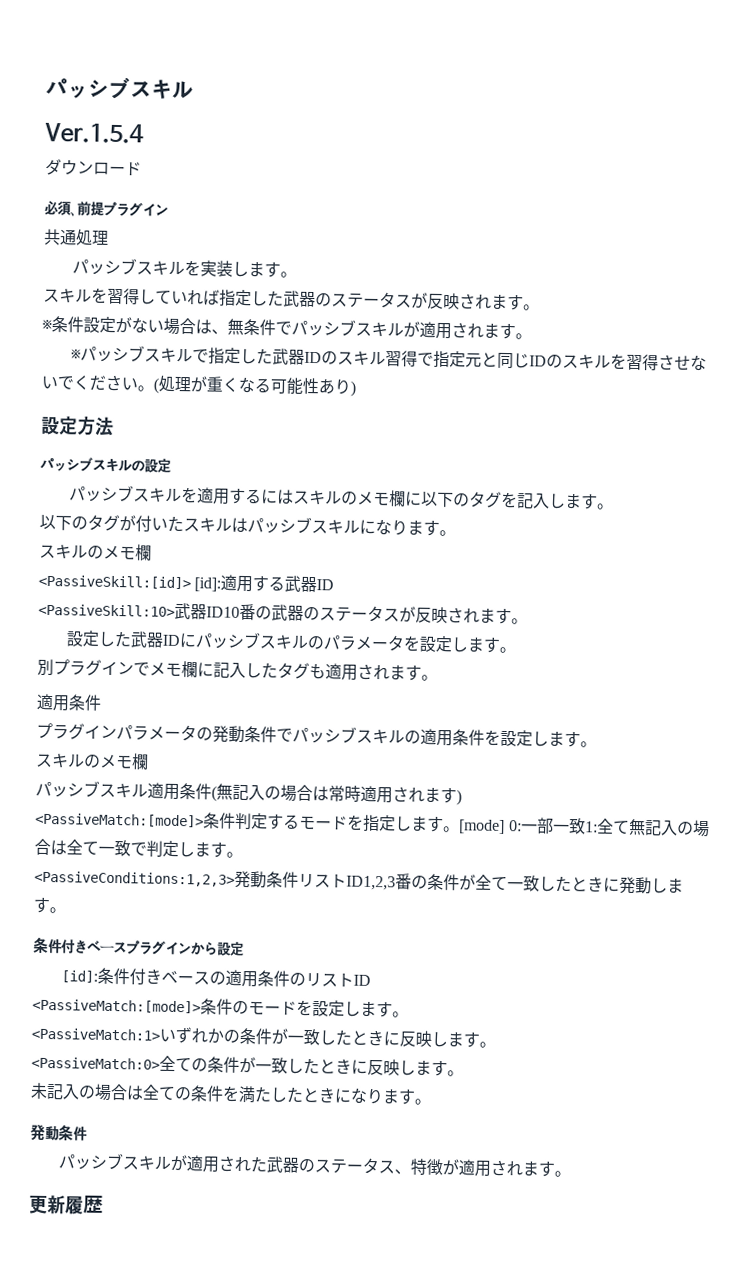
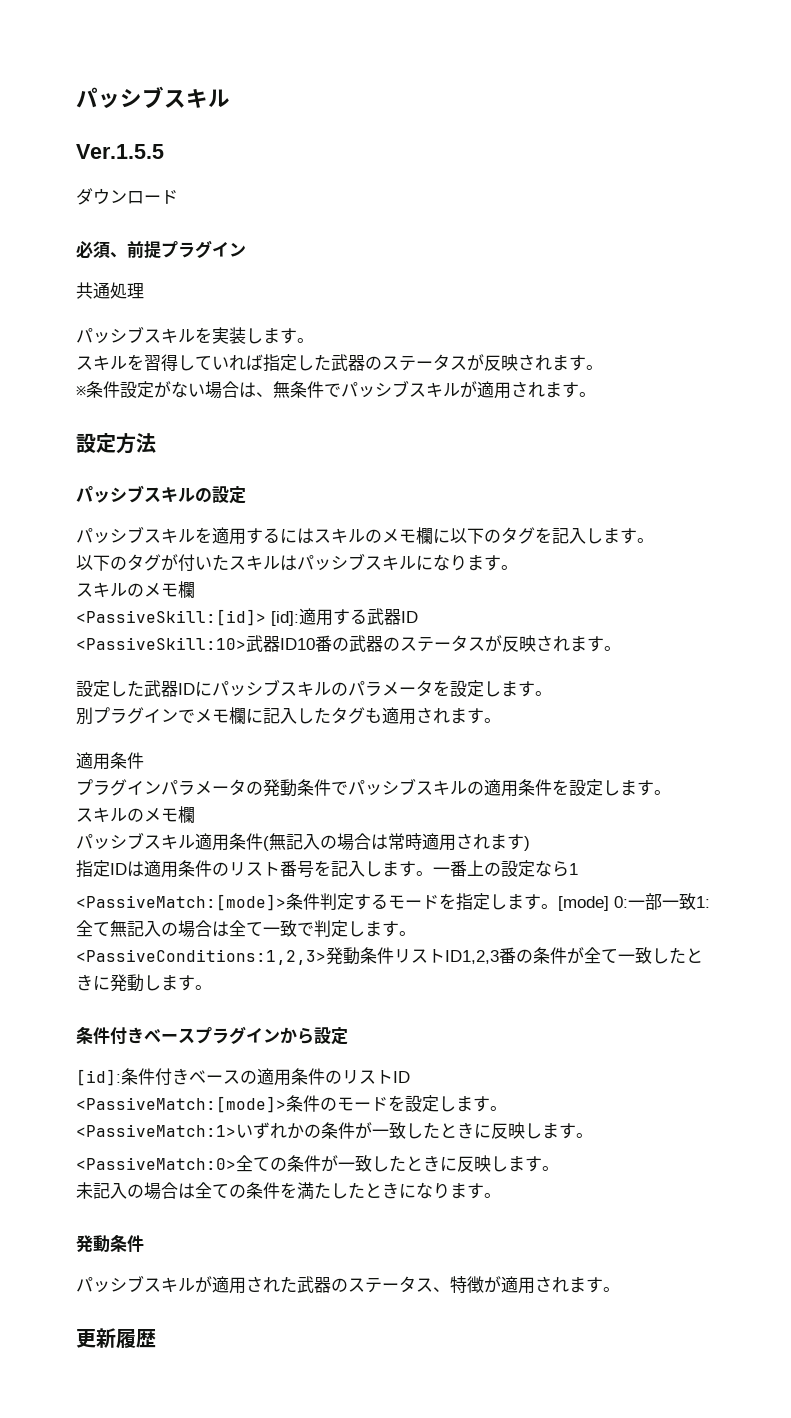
[44,122,144,144] Ver.1.5.4 -> [76,144,164,159] Ver.1.5.5
[70,345,707,372] [41,374,356,397] // ※パッシブスキルで指定した武器IDのスキル習得で指定元と同じIDのスキルを習得させないでください。(処理が重くなる可能性あり) -> (596, 394) none
(462, 797) none -> [76,860,578,878] // 指定IDは適用条件のリスト番号を記入します。一番上の設定なら1

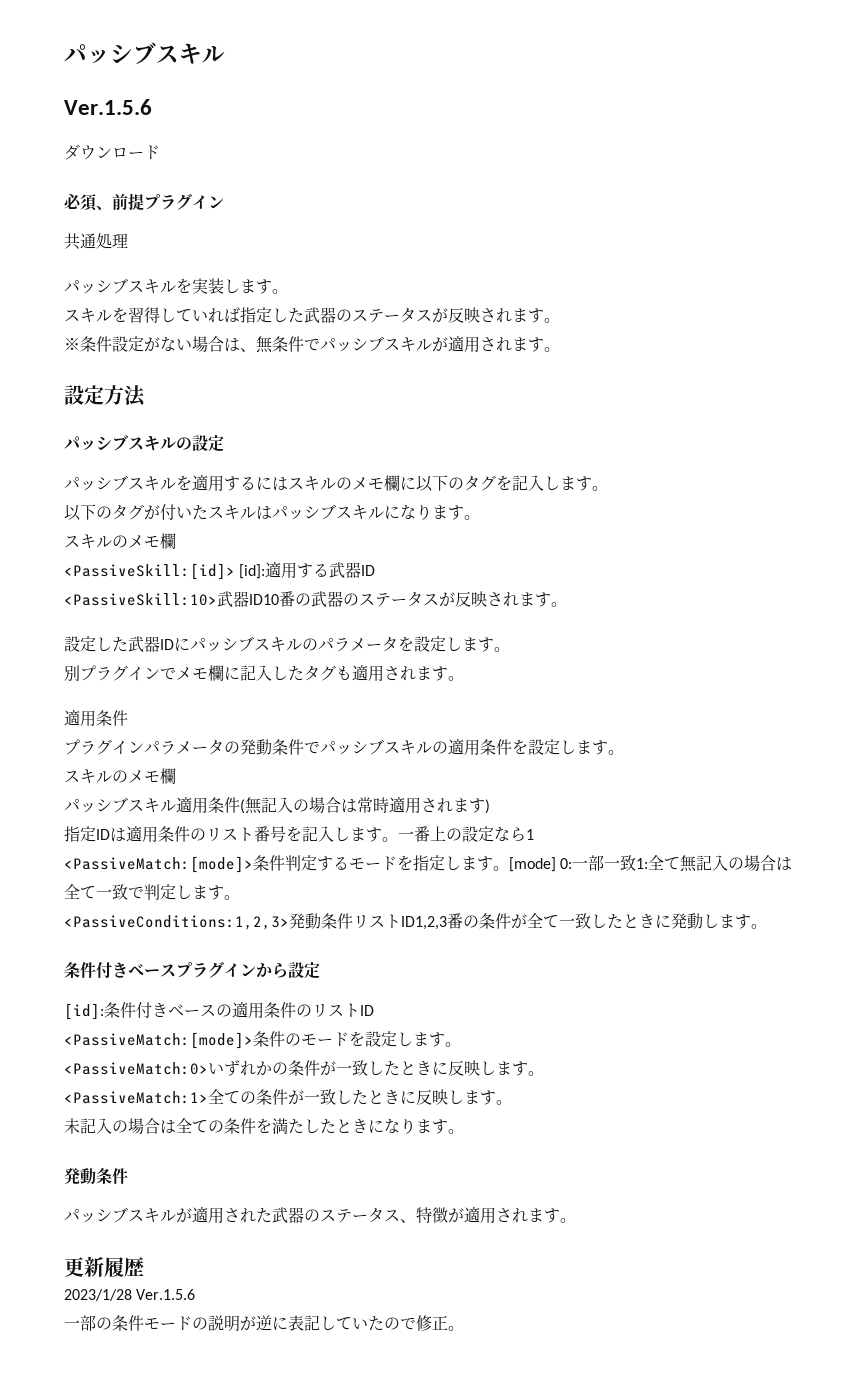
[76,144,164,159] Ver.1.5.5 -> [64,99,152,115] Ver.1.5.6
[76,1124,236,1137] <PassiveMatch:1> -> [64,1062,208,1075] <PassiveMatch:0>
[76,1157,236,1170] <PassiveMatch:0> -> [64,1091,208,1104] <PassiveMatch:1>
(156, 1338) none -> [64,1289,196,1301] [64,1315,464,1332] // 2023/1/28 Ver.1.5.6 // 一部の条件モードの説明が逆に表記していたので修正。

